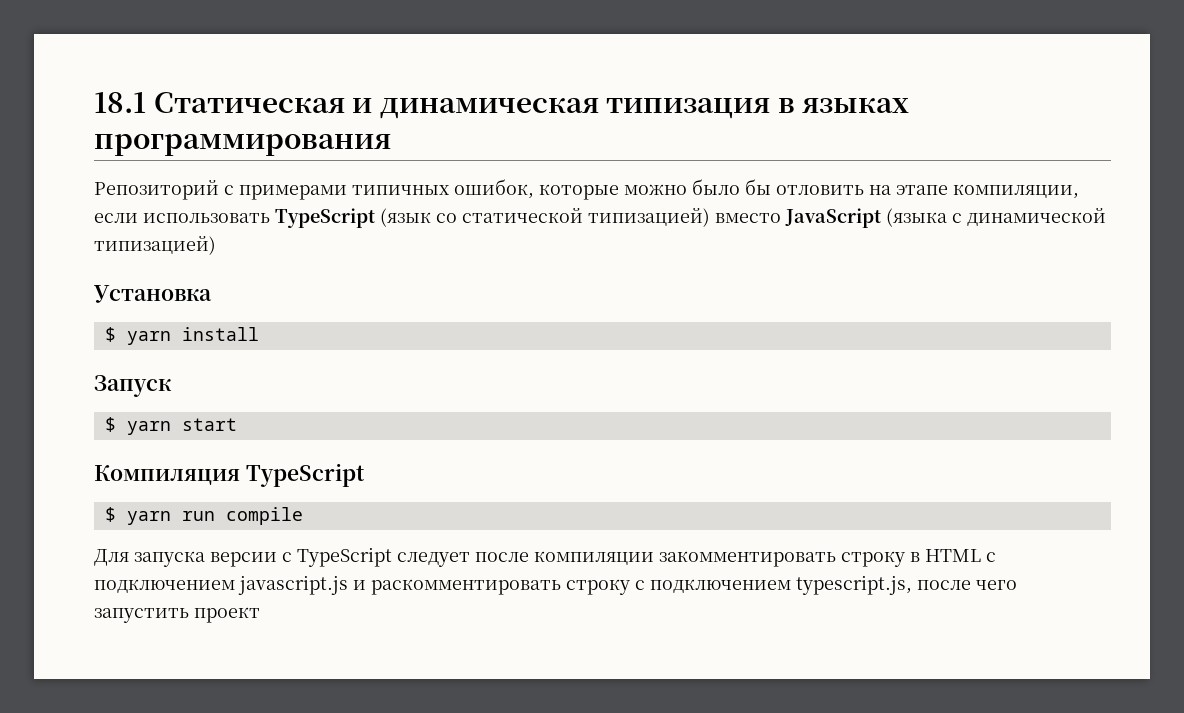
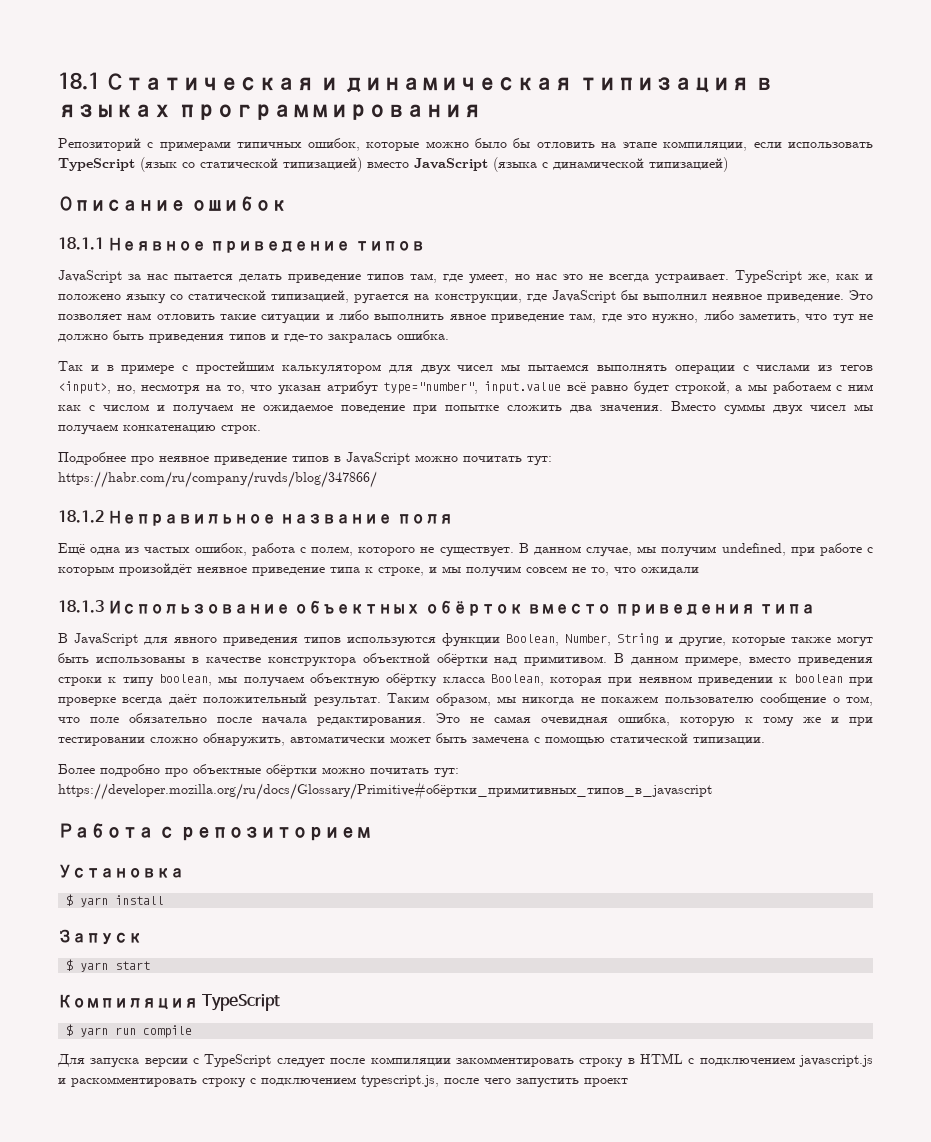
(216, 245) none -> [58,196,287,211] [58,237,425,253] [58,270,874,284] [58,290,873,304] [58,310,874,324] [58,330,449,343] [58,361,874,375] [58,381,873,395] [58,401,873,415] [58,424,261,435] [58,452,552,466] [58,471,377,488] [58,510,453,526] [58,543,873,557] [58,563,699,577] [58,600,816,616] [58,633,873,647] [58,653,873,667] [58,673,873,687] [58,693,874,707] [58,713,873,727] [58,733,765,747] [58,764,459,778] [58,782,712,800] [58,823,372,841] // Описание ошибок // 18.1.1 Неявное приведение типов // JavaScript за нас пытается делать приведение типов там, где умеет, но нас это не всегда устраивает. TypeScript же, как и положено языку со статической типизацией, ругается на конструкции, где JavaScript бы выполнил неявное приведение. Это позволяет нам отловить такие ситуации и либо выполнить явное приведение там, где это нужно, либо заметить, что тут не должно быть приведения типов и где-то закралась ошибка. // Так и в примере с простейшим калькулятором для двух чисел мы пытаемся выполнять операции с числами из тегов <input>, но, несмотря на то, что указан атрибут type="number", input.value всё равно будет строкой, а мы работаем с ним как с числом и получаем не ожидаемое поведение при попытке сложить два значения. Вместо суммы двух чисел мы получаем конкатенацию строк. // Подробнее про неявное приведение типов в JavaScript можно почитать тут: https://habr.com/ru/company/ruvds/blog/347866/ // 18.1.2 Неправильное название поля // Ещё одна из частых ошибок, работа с полем, которого не существует. В данном случае, мы получим undefined, при работе с которым произойдёт неявное приведение типа к строке, и мы получим совсем не то, что ожидали // 18.1.3 Использование объектных обёрток вместо приведения типа // В JavaScript для явного приведения типов используются функции Boolean, Number, String и другие, которые также могут быть использованы в качестве конструктора объектной обёртки над примитивом. В данном примере, вместо приведения строки к типу boolean, мы получаем объектную обёртку класса Boolean, которая при неявном приведении к boolean при проверке всегда даёт положительный результат. Таким образом, мы никогда не покажем пользователю сообщение о том, что поле обязательно после начала редактирования. Это не самая очевидная ошибка, которую к тому же и при тестировании сложно обнаружить, автоматически может быть замечена с помощью статической типизации. // Более подробно про объектные обёртки можно почитать тут: https://developer.mozilla.org/ru/docs/Glossary/Primitive#обёртки_примитивных_типов_в_javascript // Работа с репозиторием

